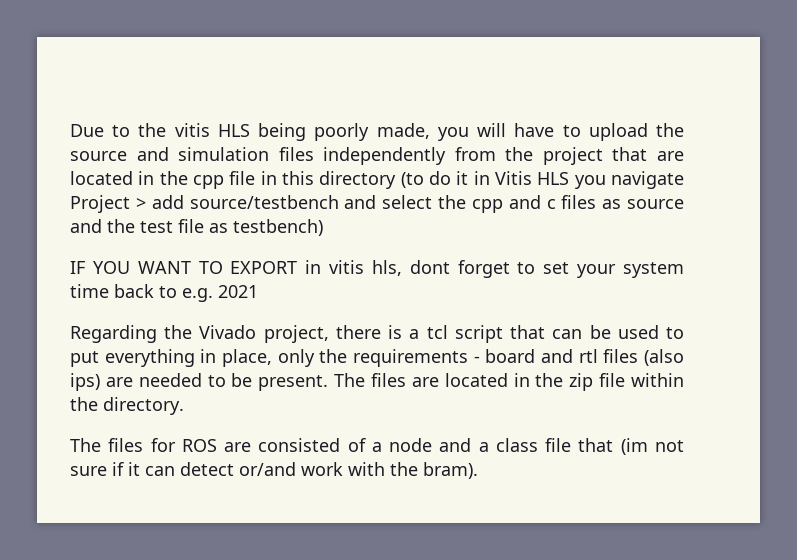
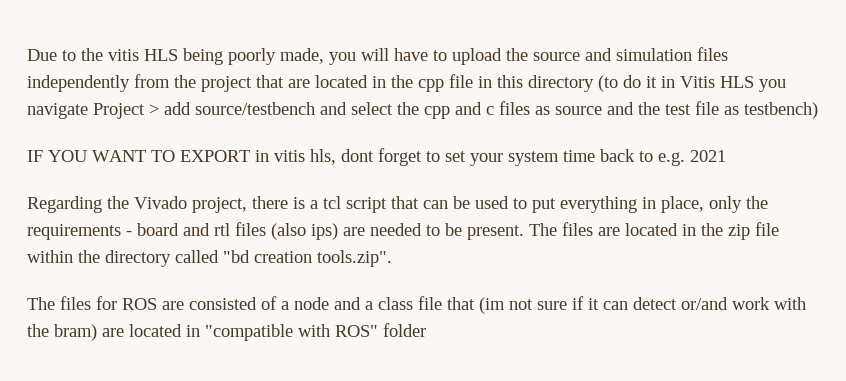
[103,397,184,415] directory. -> [105,250,392,267] directory called "bd creation tools.zip".
[423,462,478,479] bram). -> [54,323,426,341] bram) are located in "compatible with ROS" folder

